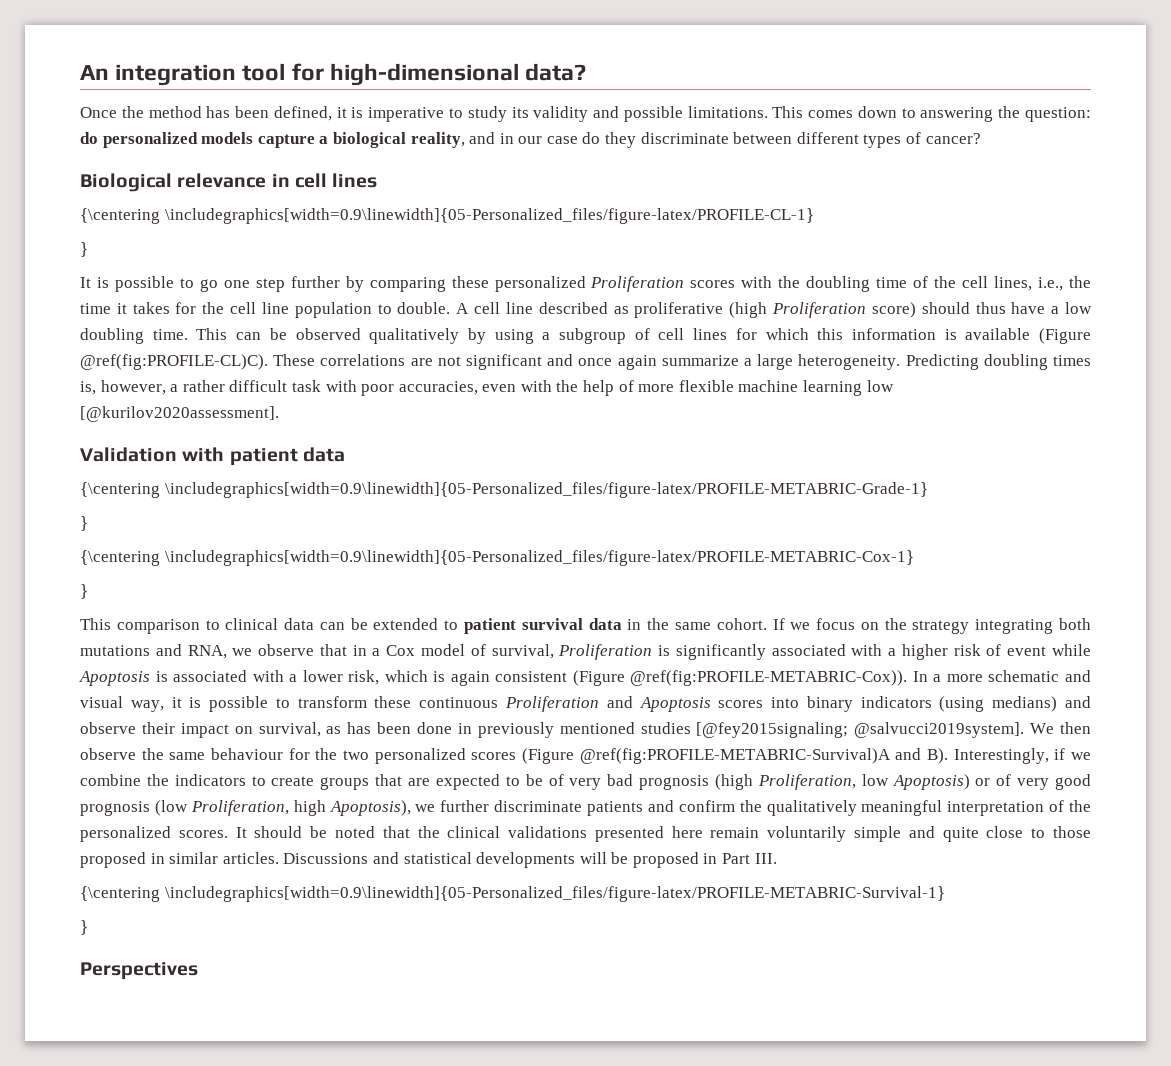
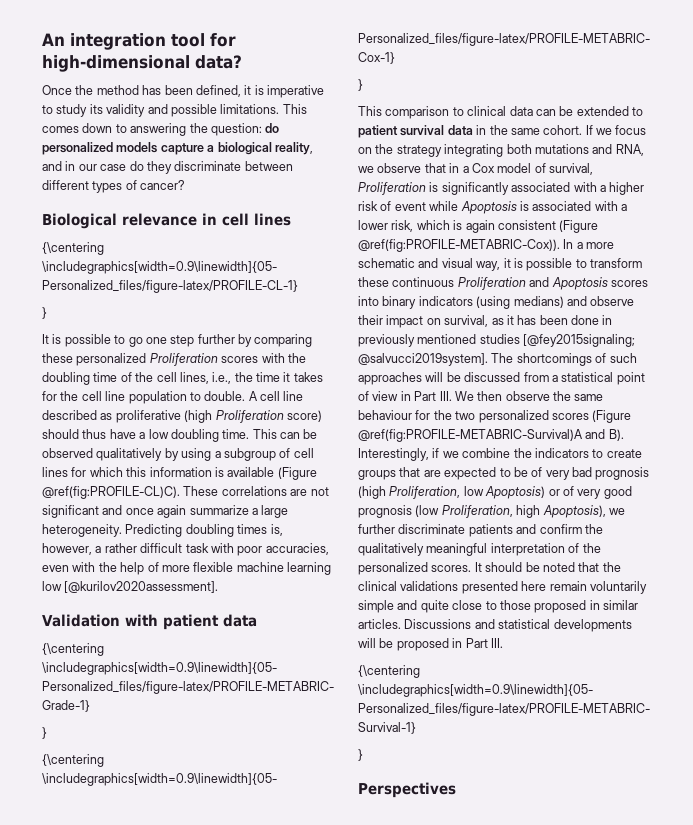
(342, 730) none -> [506,315,514,325] it
(1025, 730) none -> [491,353,637,366] [358,372,645,385] [358,391,452,401] The shortcomings of such approaches will be discussed from a statistical point of view in Part III.

